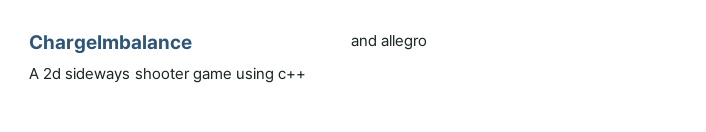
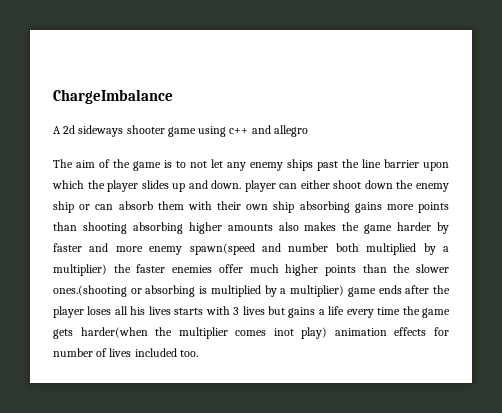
(428, 42) none -> [53,159,449,171] [52,180,450,192] [53,201,450,213] [53,222,449,234] [53,243,449,255] [53,264,449,276] [53,285,451,297] [53,306,450,318] [53,327,449,339] [53,348,198,357] // The aim of the game is to not let any enemy ships past the line barrier upon which the player slides up and down. player can either shoot down the enemy ship or can absorb them with their own ship absorbing gains more points than shooting absorbing higher amounts also makes the game harder by faster and more enemy spawn(speed and number both multiplied by a multiplier) the faster enemies offer much higher points than the slower ones.(shooting or absorbing is multiplied by a multiplier) game ends after the player loses all his lives starts with 3 lives but gains a life every time the game gets harder(when the multiplier comes inot play) animation effects for number of lives included too.

